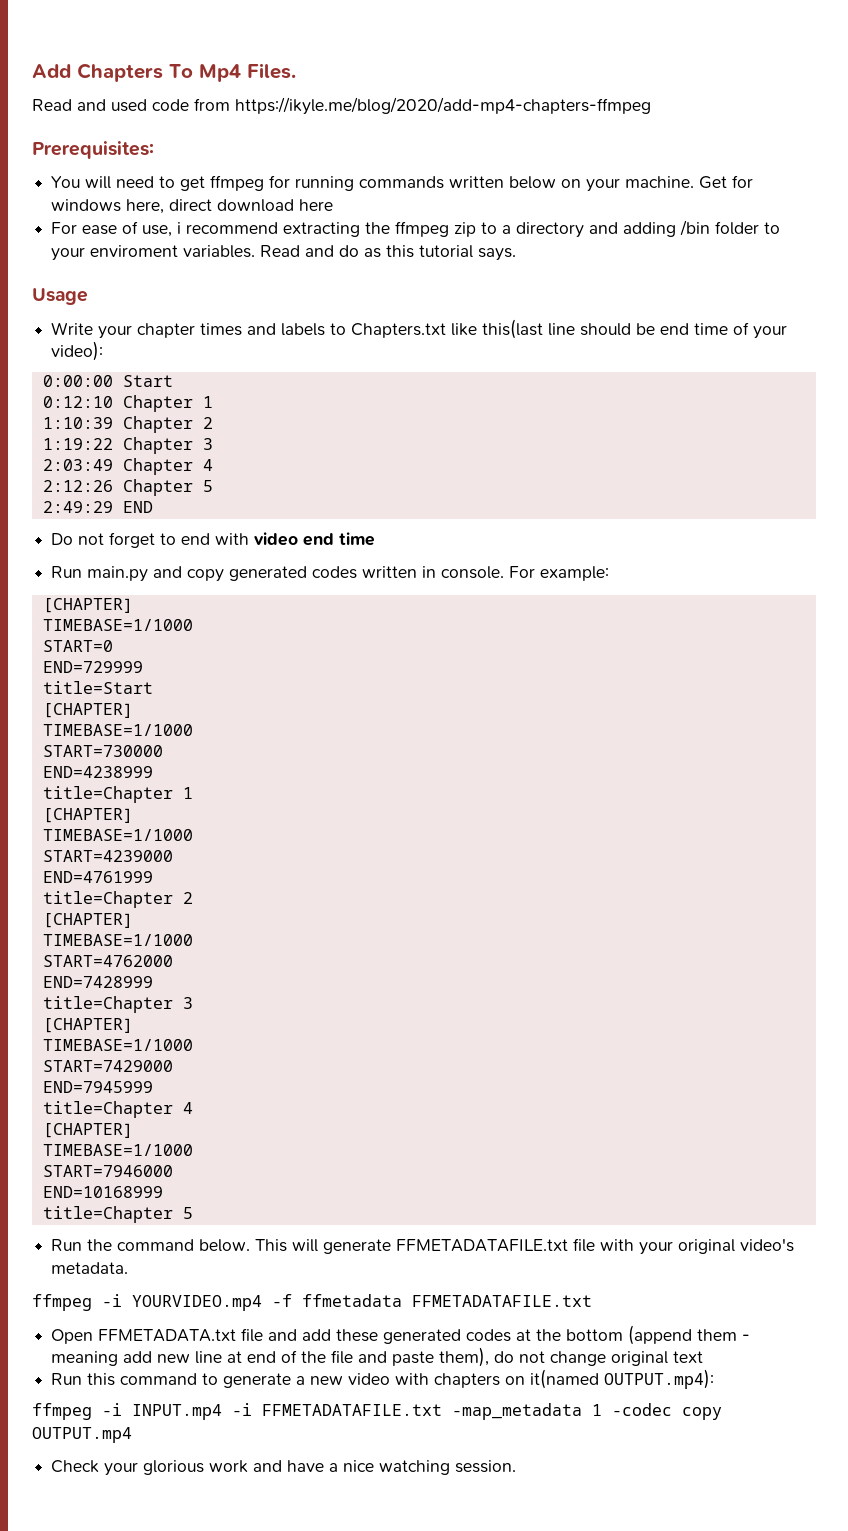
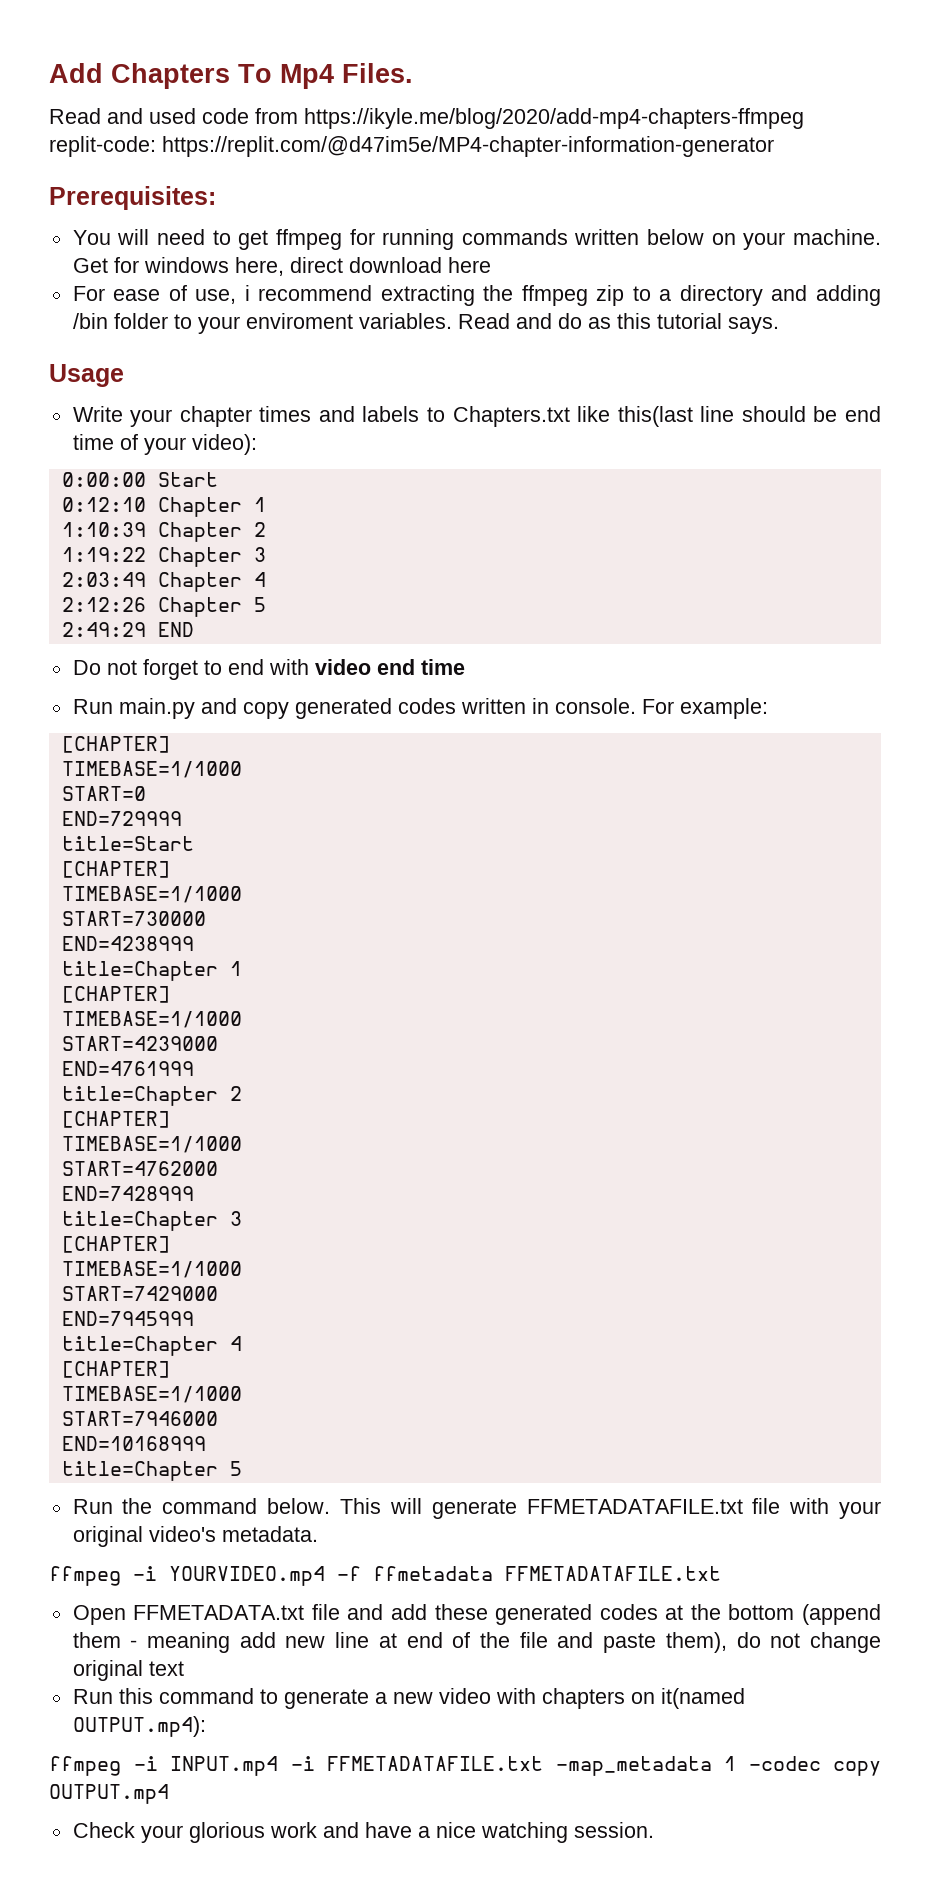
(651, 106) none -> [49,136,774,157] replit-code: https://replit.com/@d47im5e/MP4-chapter-information-generator

